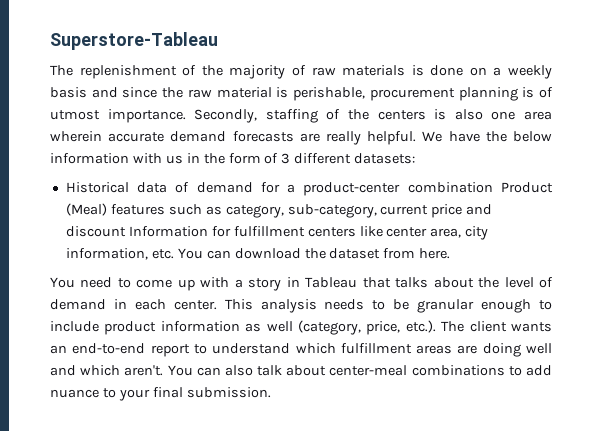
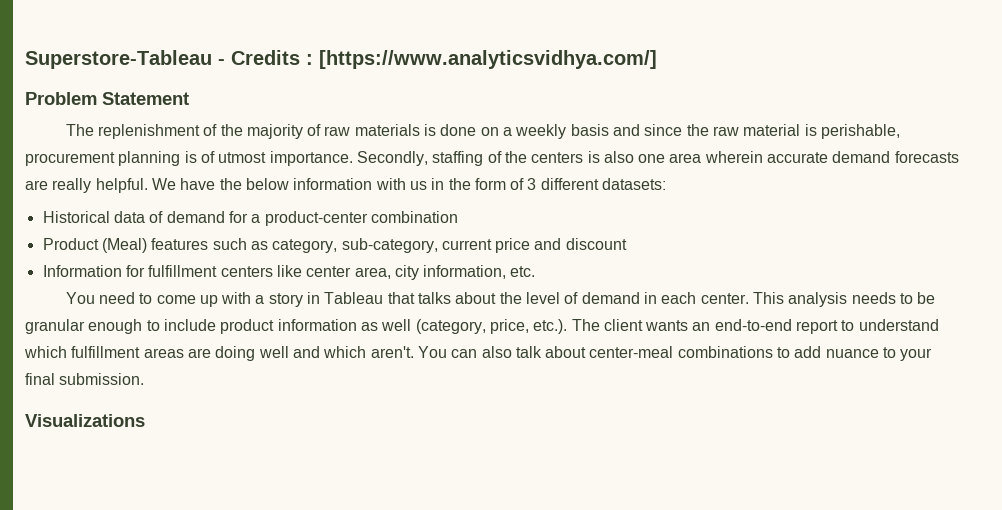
(218, 41) none -> [218,50,657,69] [25,92,189,105] - Credits : [https://www.analyticsvidhya.com/] // Problem Statement
(493, 187) none -> (458, 217) //
(126, 231) none -> (627, 244) //
[177,248,451,259] You can download the dataset from here. -> (536, 271) none
(271, 392) none -> [25,414,145,427] // Visualizations

